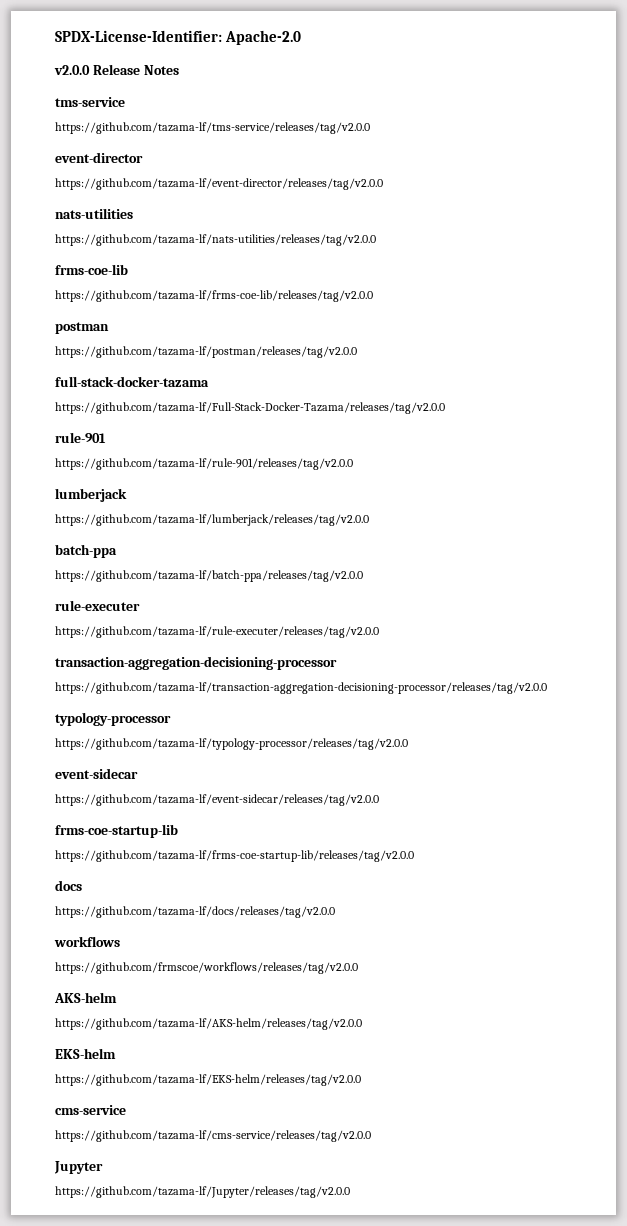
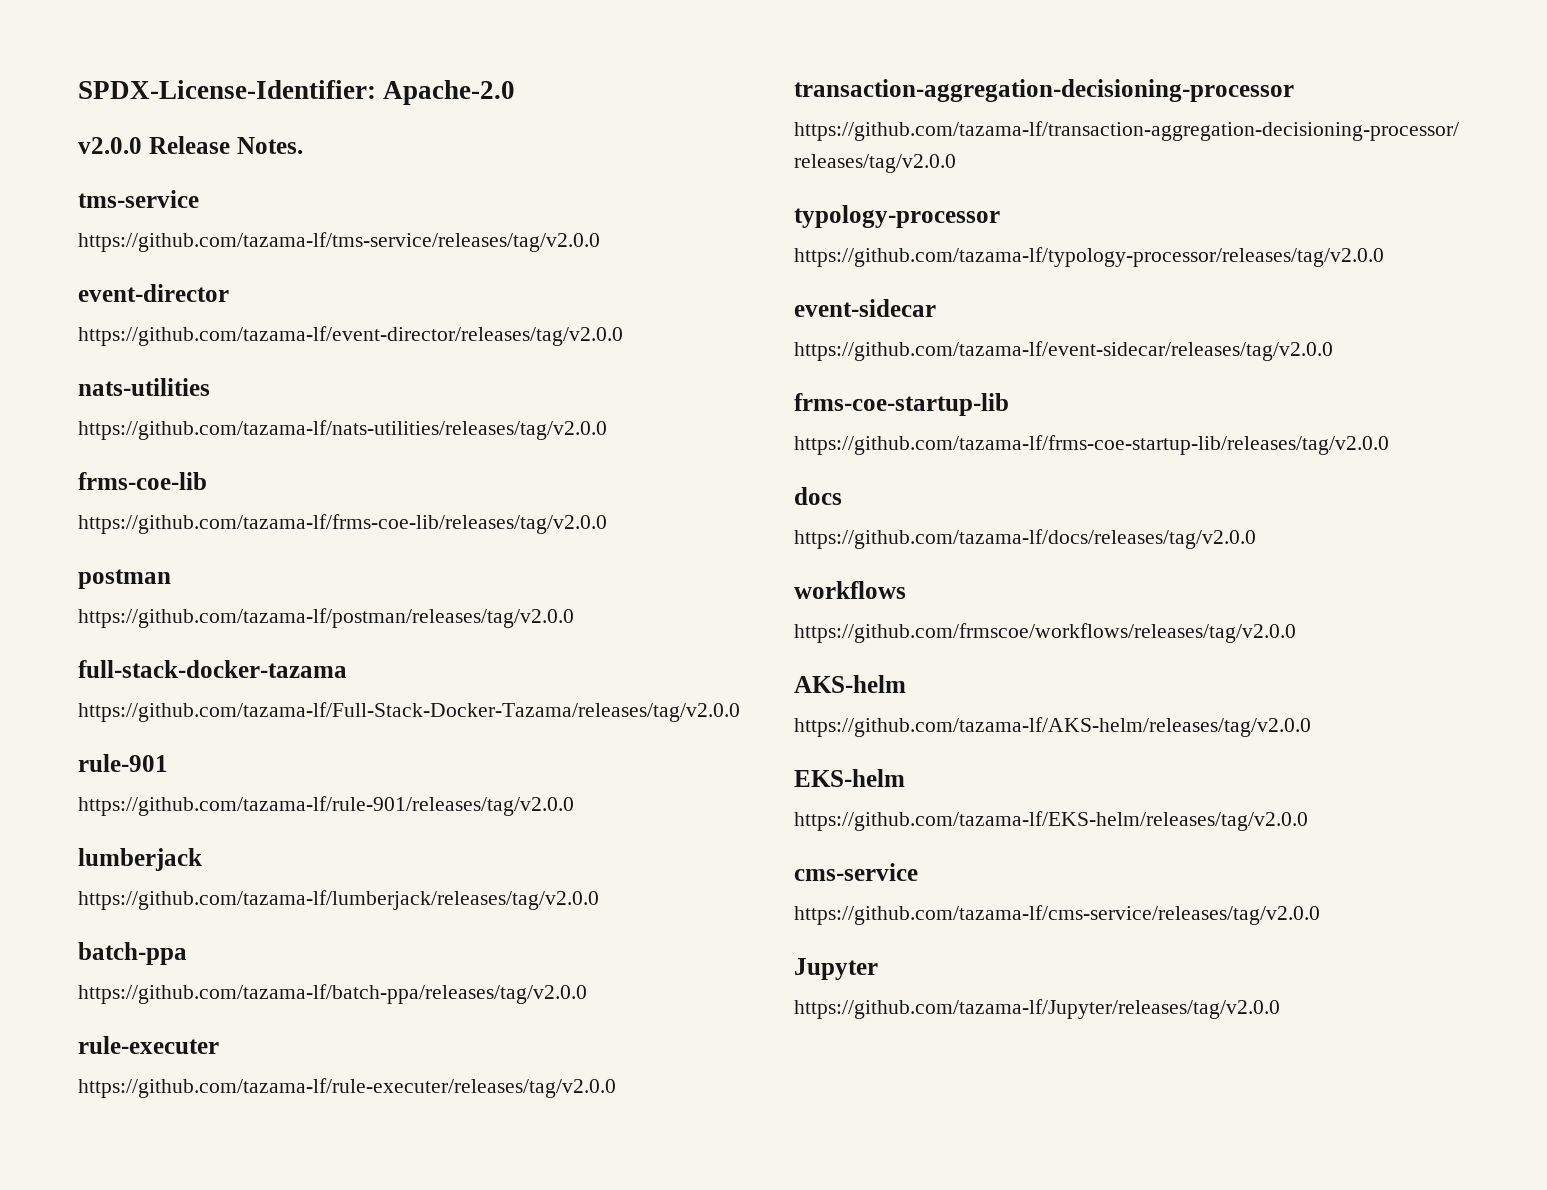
[143,65,179,75] Notes -> [236,137,303,154] Notes.

